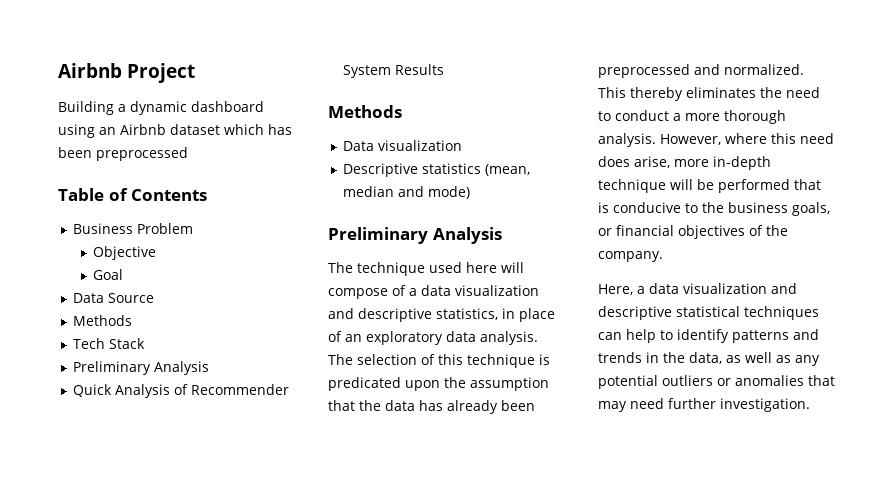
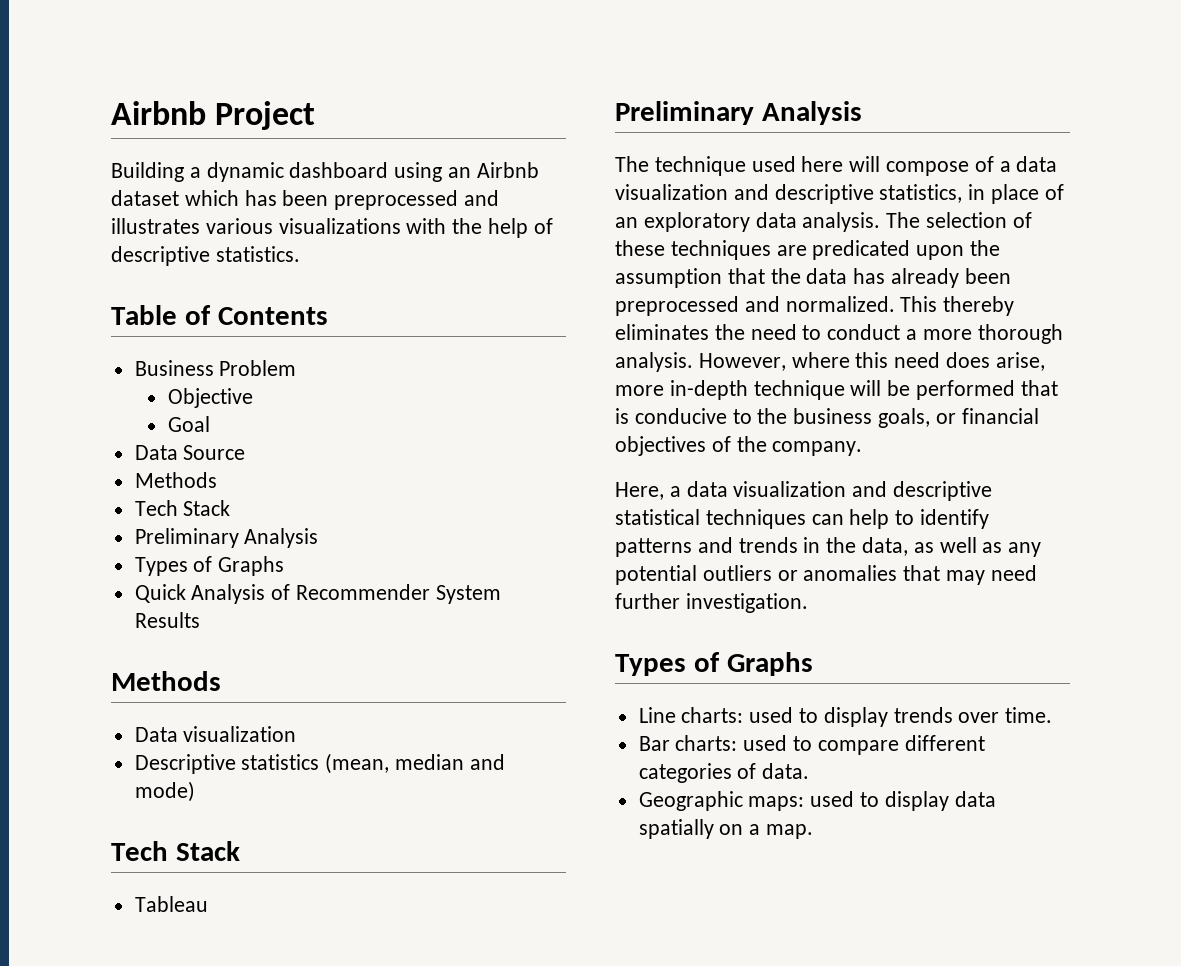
(188, 154) none -> [464,190,500,206] [111,218,553,238] [111,246,300,266] and illustrates various visualizations with the help of descriptive statistics.
(209, 368) none -> [134,556,285,576] // Types of Graphs
(470, 192) none -> [111,841,240,861] [134,896,208,912] // Tech Stack // Tableau
[438,354,550,368] this technique is -> [615,240,807,260] these techniques are
(810, 405) none -> [615,652,813,676] [638,707,1053,727] [638,735,985,755] [638,763,810,783] [638,791,996,811] [638,819,814,839] // Types of Graphs // Line charts: used to display trends over time. // Bar charts: used to compare different categories of data. // Geographic maps: used to display data spatially on a map.

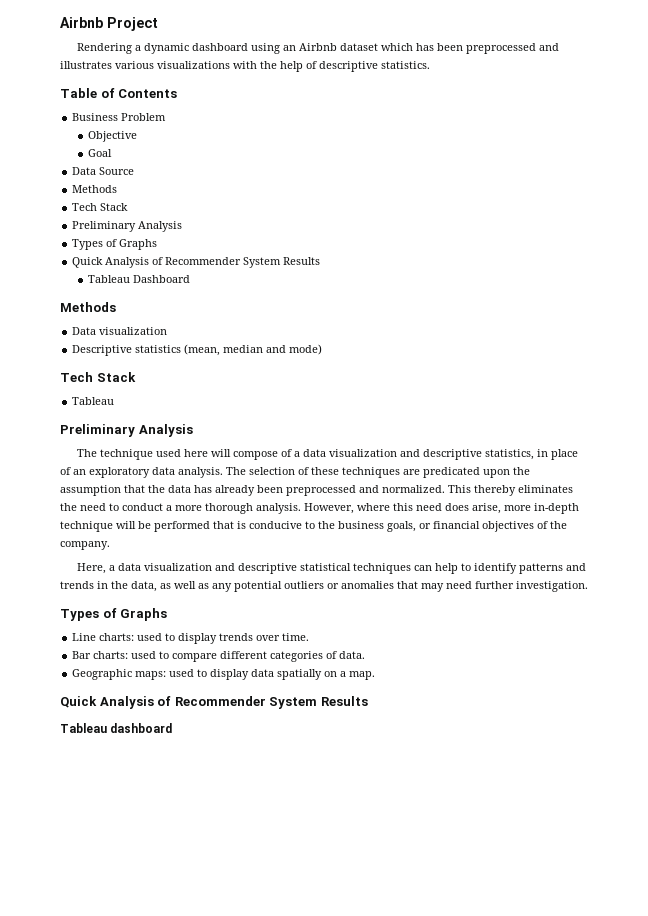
[111,162,184,182] Building -> [77,43,133,54] Rendering
(200, 620) none -> [88,275,191,283] // Tableau Dashboard
(814, 831) none -> [60,696,368,709] [60,723,173,733] // Quick Analysis of Recommender System Results // Tableau dashboard

